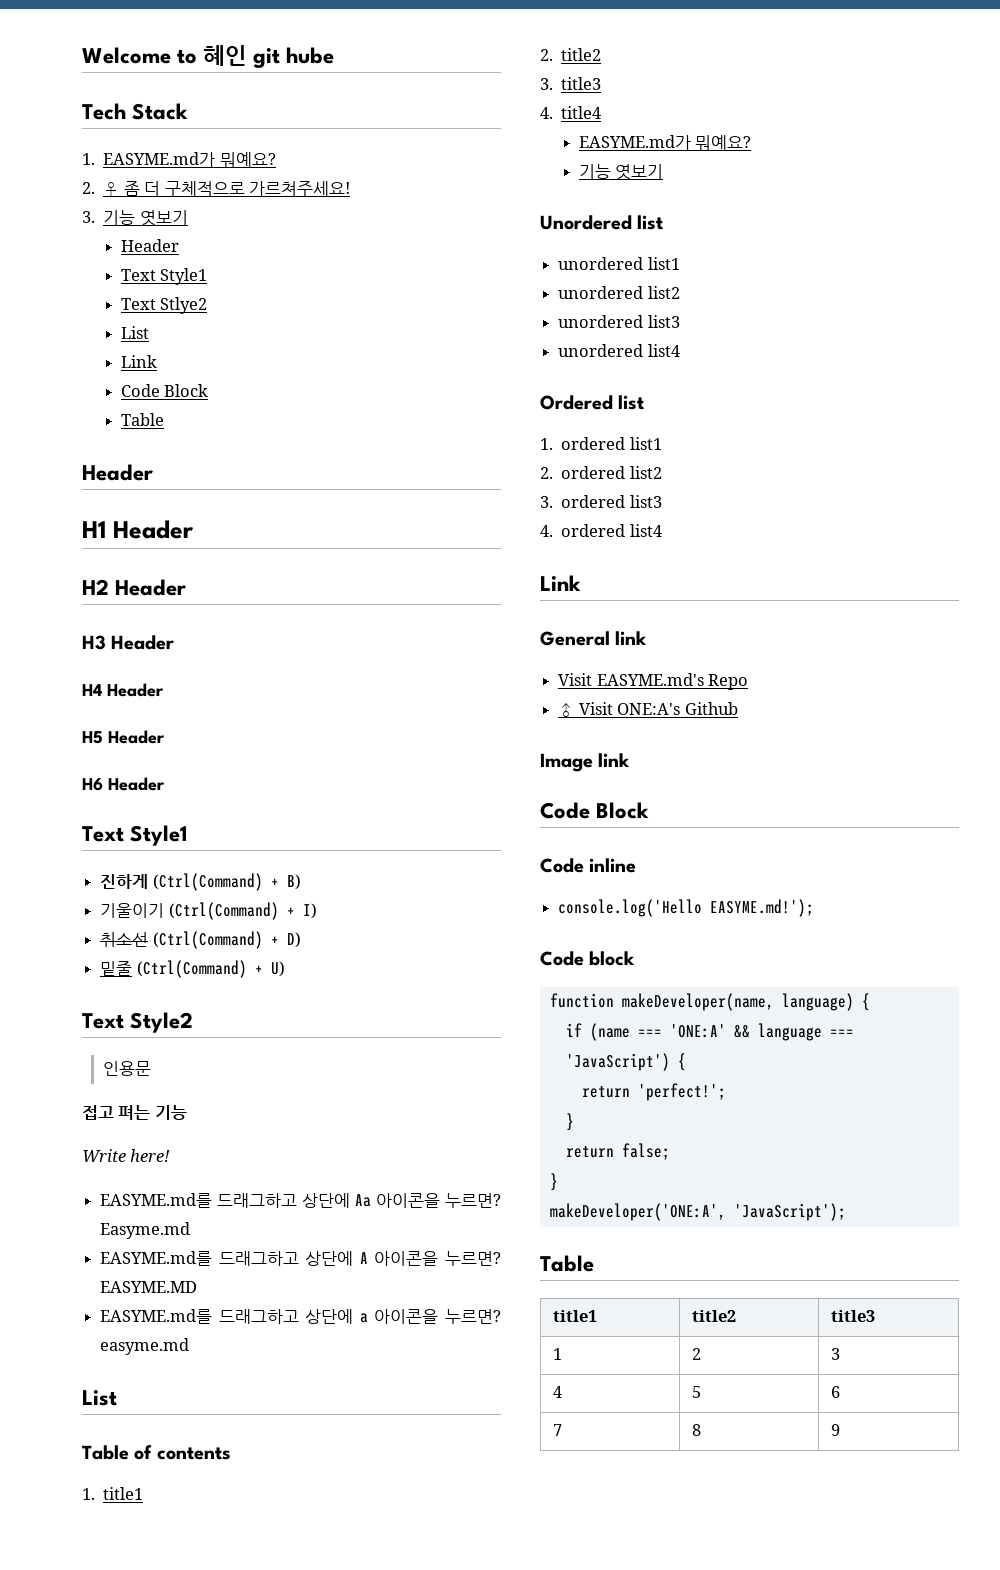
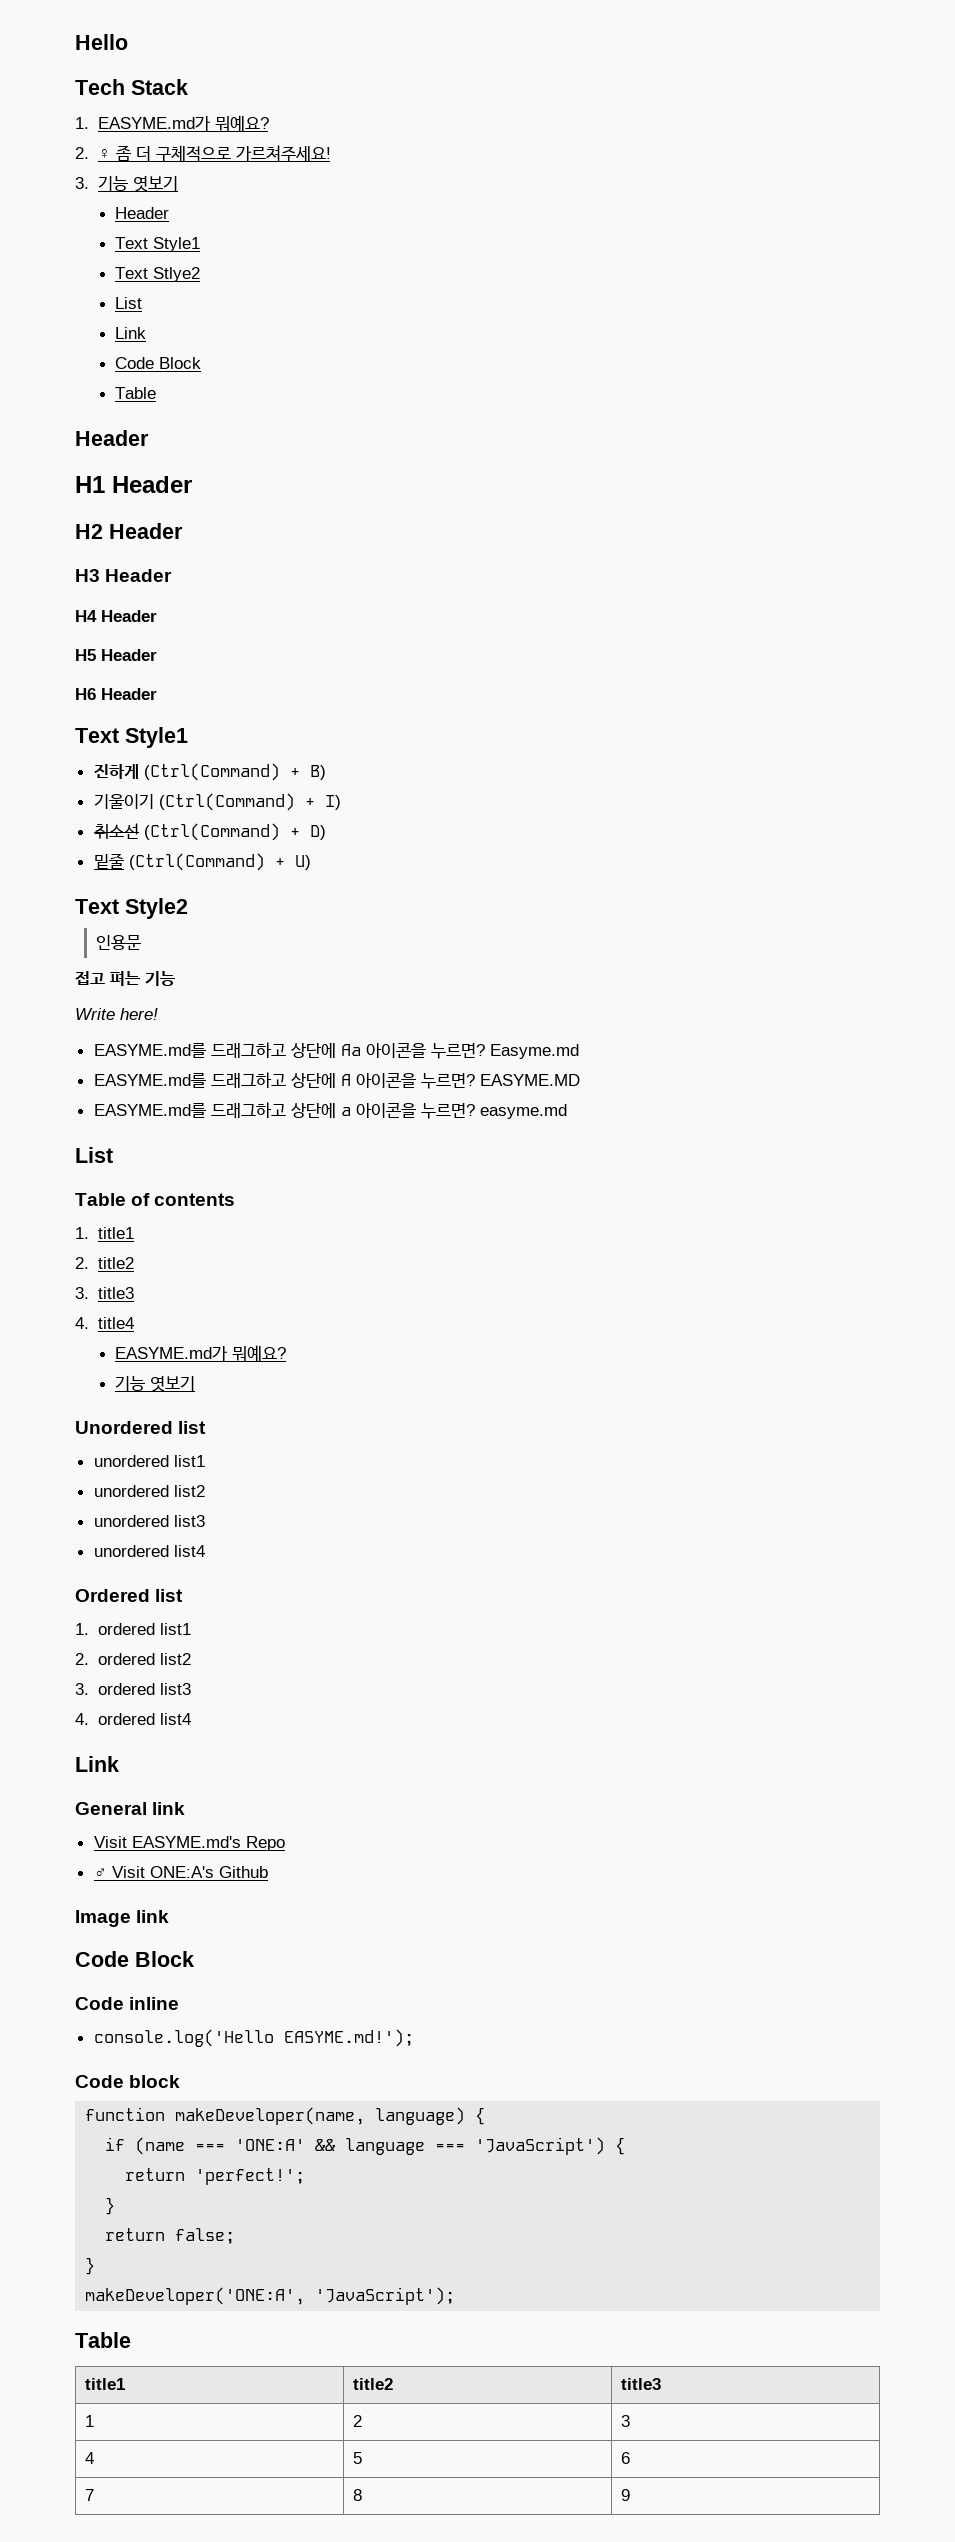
[82,45,335,68] Welcome to 혜인 git hube -> [75,34,128,50] Hello

